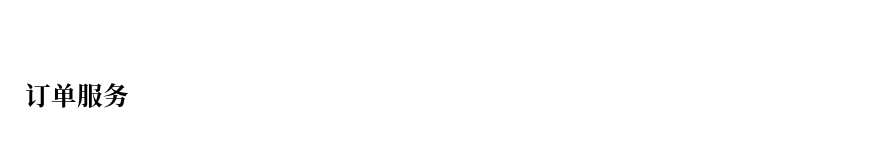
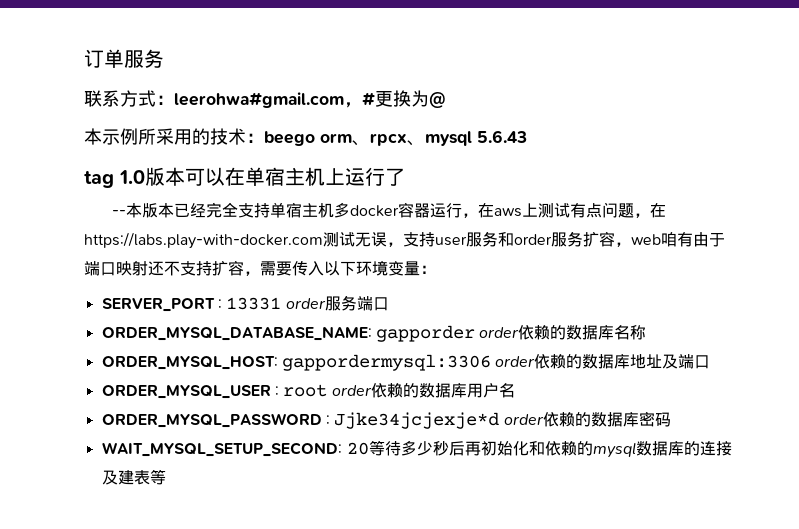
(129, 95) none -> [84,90,446,108] [84,128,527,146] [84,167,405,188] [111,202,666,218] [84,231,725,249] [84,260,436,276] [101,295,389,312] [101,325,647,342] [101,354,711,371] [101,383,515,399] [101,411,671,429] [101,440,732,458] [101,469,166,485] // 联系方式：leerohwa#gmail.com，#更换为@ // 本示例所采用的技术：beego orm、rpcx、mysql 5.6.43 // tag 1.0版本可以在单宿主机上运行了 // --本版本已经完全支持单宿主机多docker容器运行，在aws上测试有点问题，在https://labs.play-with-docker.com测试无误，支持user服务和order服务扩容，web咱有由于端口映射还不支持扩容，需要传入以下环境变量： // SERVER_PORT : 13331 order服务端口 // ORDER_MYSQL_DATABASE_NAME: gapporder order依赖的数据库名称 // ORDER_MYSQL_HOST: gappordermysql:3306 order依赖的数据库地址及端口 // ORDER_MYSQL_USER : root order依赖的数据库用户名 // ORDER_MYSQL_PASSWORD : Jjke34jcjexje*d order依赖的数据库密码 // WAIT_MYSQL_SETUP_SECOND: 20等待多少秒后再初始化和依赖的mysql数据库的连接及建表等

